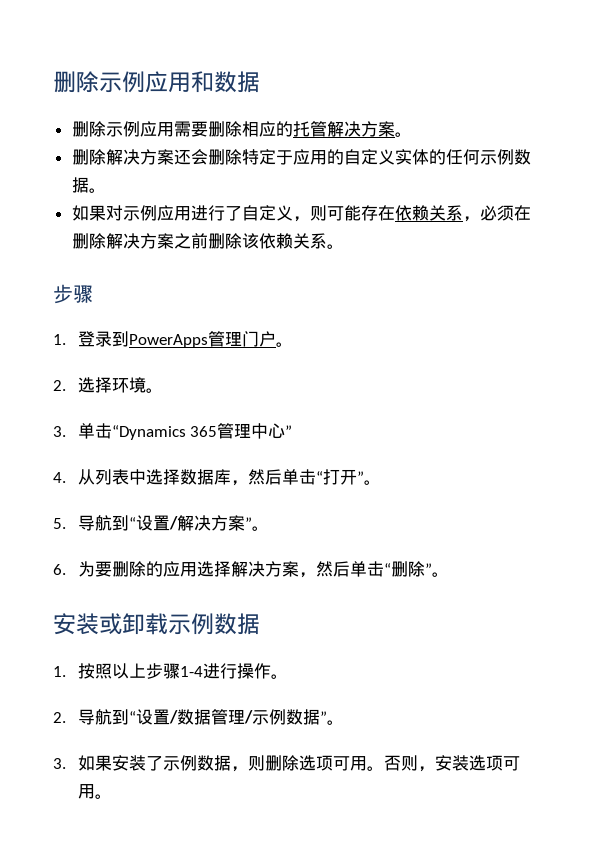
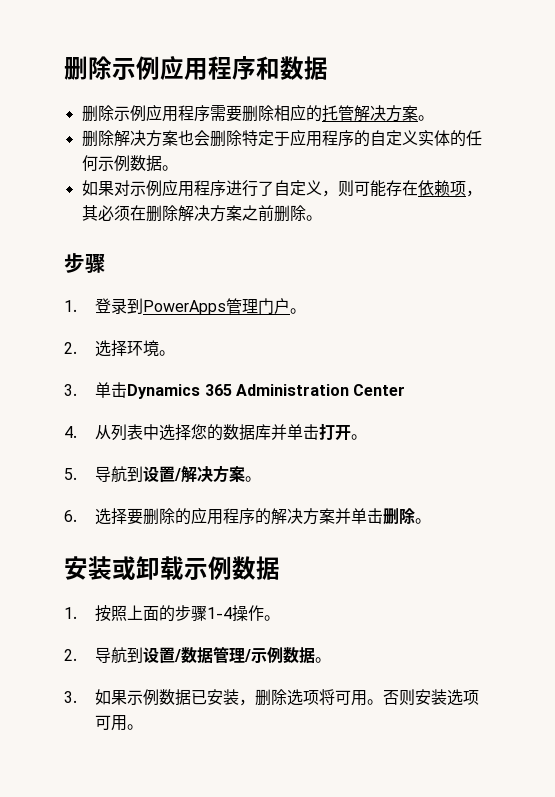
[53,71,191,93] 删除示例应用 -> [64,56,256,80] 删除示例应用程序
(174, 129) none -> [177,105,210,122] 程序
[173,149,191,165] 还 -> [177,130,194,146] 也
(327, 157) none -> [321,130,354,147] 程序
(191, 213) none -> [193,180,226,197] 程序
[428,205,480,222] 关系， -> [449,181,482,197] [81,205,98,221] 项，其
[241,233,327,249] 该依赖关系 -> (306, 213) none
[111,423,293,440] “Dynamics 365管理中心” -> [127,384,406,399] Dynamics 365 Administration Center
[179,469,364,486] 数据库，然后单击“打开” -> [191,423,352,441] 您的数据库并单击打开
[128,517,136,529] “ -> (144, 474) none
[244,517,252,529] ” -> (246, 474) none
[77,561,95,577] 为 -> [95,508,128,525] 选择
[196,561,432,578] 选择解决方案，然后单击“删除” -> [223,508,416,525] 程序的解决方案并单击删除
[111,663,146,679] 以上 -> [127,605,176,622] 上面的
[202,663,237,679] 进行 -> (233, 613) none
[128,711,136,723] “ -> (144, 655) none
[319,711,327,723] ” -> (316, 655) none
[111,755,265,772] 安装了示例数据，则 -> [127,689,256,706] 示例数据已安装，
(333, 763) none -> [319,689,336,705] 将
[417,766,435,772] ， -> (416, 697) none

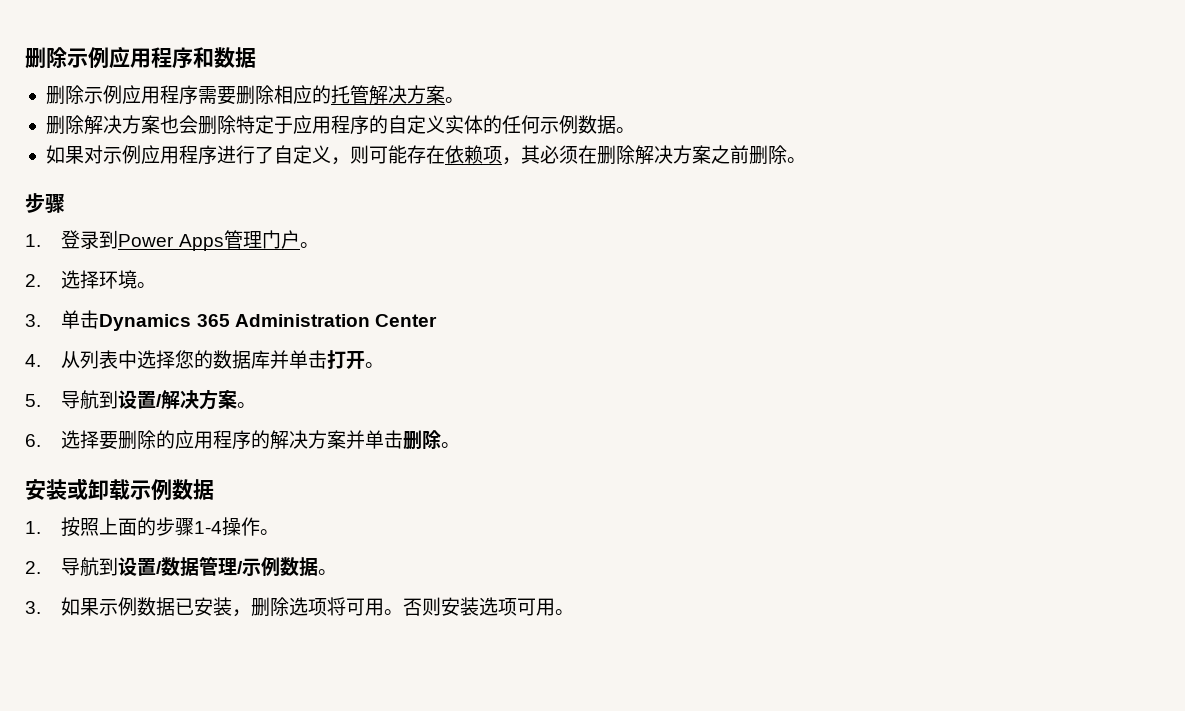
[143,300,227,315] PowerApps -> [118,234,224,251] Power Apps

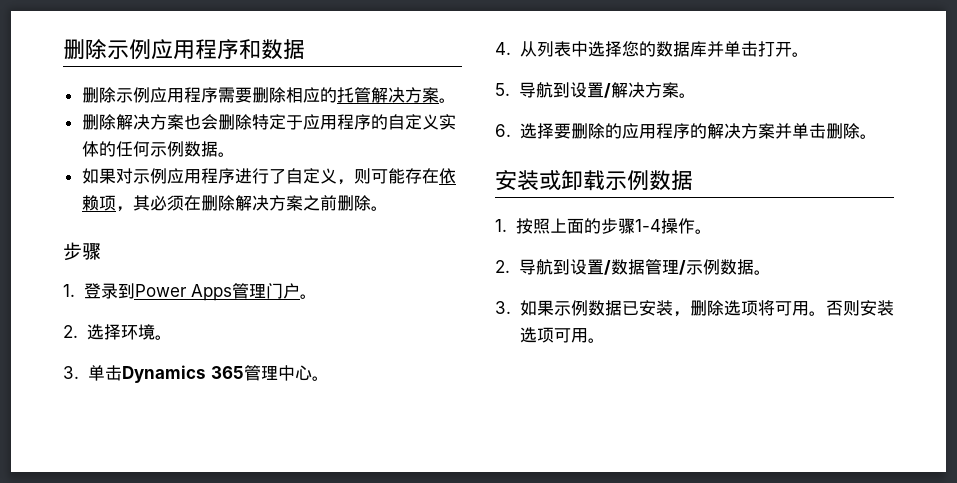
[234,314,437,327] Administration Center -> [243,365,329,381] 管理中心。

